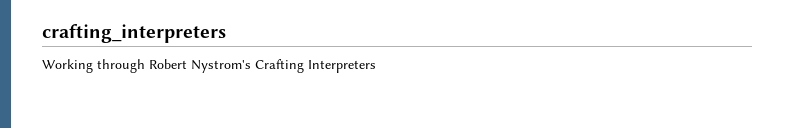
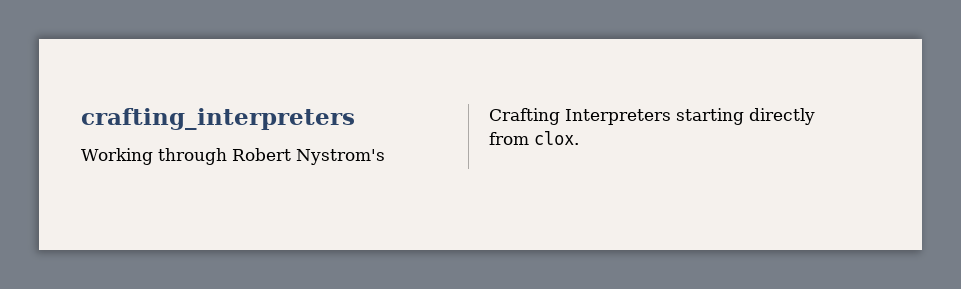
(376, 66) none -> [676,108,815,125] [489,131,579,145] starting directly from clox.

